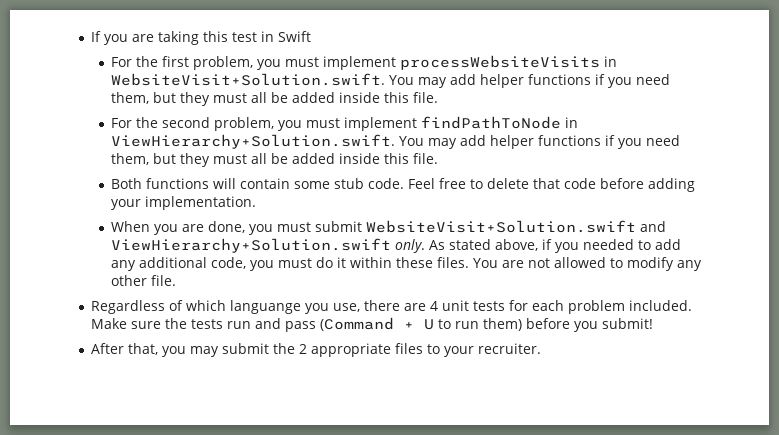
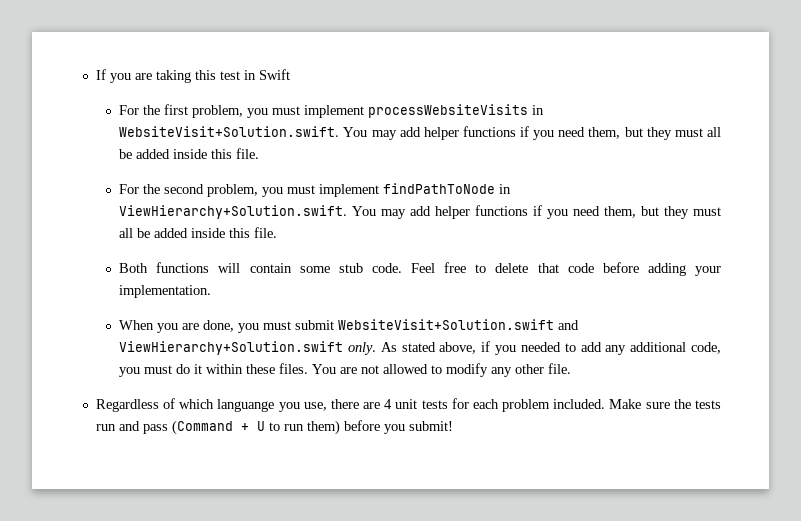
[91,343,542,357] // After that, you may submit the 2 appropriate files to your recruiter. -> (453, 426) none

